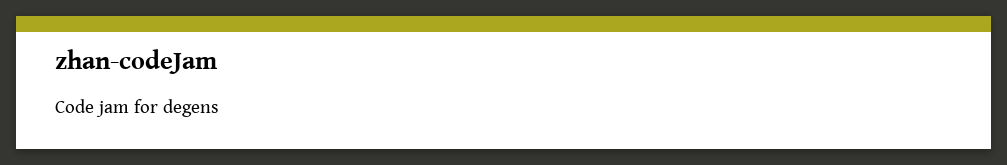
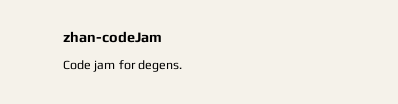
[162,99,219,117] degens -> [138,60,183,72] degens.

